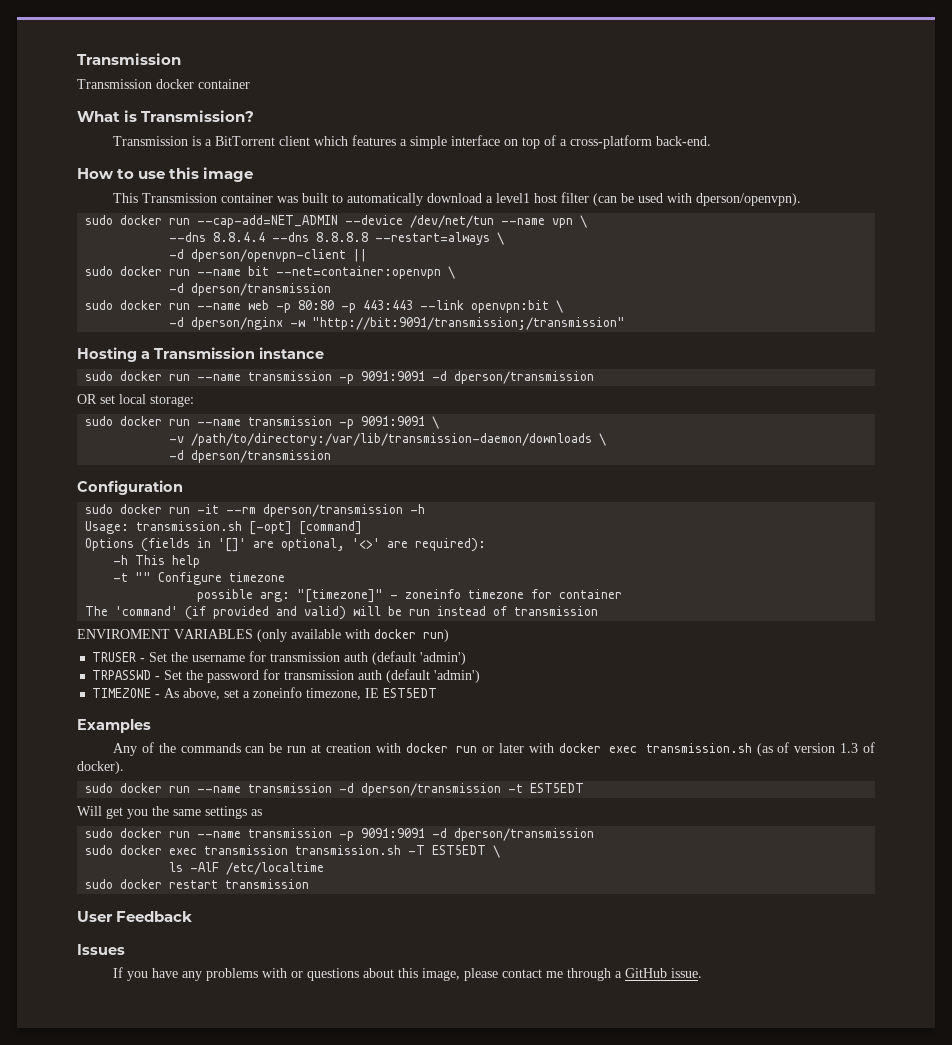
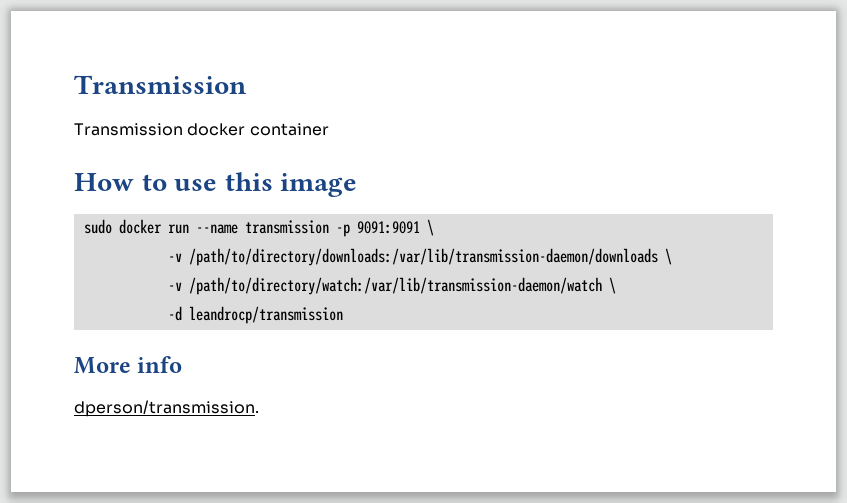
[77,110,255,122] [112,135,711,149] // What is Transmission? // Transmission is a BitTorrent client which features a simple interface on top of a cross-platform back-end. -> (329, 129) none
[112,192,801,206] [85,215,588,228] [169,232,505,245] [169,249,368,262] [85,266,456,279] [169,283,332,296] [85,300,564,313] [169,317,626,330] [77,347,324,362] [85,371,595,384] [77,394,194,407] // This Transmission container was built to automatically download a level1 host filter (can be used with dperson/openvpn). // sudo docker run --cap-add=NET_ADMIN --device /dev/net/tun --name vpn \ // --dns 8.8.4.4 --dns 8.8.8.8 --restart=always \ // -d dperson/openvpn-client || // sudo docker run --name bit --net=container:openvpn \ // -d dperson/transmission // sudo docker run --name web -p 80:80 -p 443:443 --link openvpn:bit \ // -d dperson/nginx -w "http://bit:9091/transmission;/transmission" // Hosting a Transmission instance // sudo docker run --name transmission -p 9091:9091 -d dperson/transmission // OR set local storage: -> (358, 185) none
[191,433,607,446] [169,450,332,463] [77,480,183,495] [85,504,426,517] [85,521,363,535] [85,538,487,552] [113,555,201,568] [113,572,286,585] [197,589,623,603] [85,606,599,620] [77,629,449,642] [92,651,467,665] [92,669,481,683] [92,687,438,700] [77,719,151,733] [112,742,876,756] [77,761,124,774] [85,783,585,796] [77,806,262,819] [85,828,595,841] [85,845,501,858] [169,862,325,875] [85,879,310,889] [77,911,193,922] [77,944,125,955] [112,967,702,981] /path/to/directory:/var/lib/transmission-daemon/downloads \ // -d dperson/transmission // Configuration // sudo docker run -it --rm dperson/transmission -h // Usage: transmission.sh [-opt] [command] // Options (fields in '[]' are optional, '<>' are required): // -h This help // -t "" Configure timezone // possible arg: "[timezone]" - zoneinfo timezone for container // The 'command' (if provided and valid) will be run instead of transmission // ENVIROMENT VARIABLES (only available with docker run) // TRUSER - Set the username for transmission auth (default 'admin') // TRPASSWD - Set the password for transmission auth (default 'admin') // TIMEZONE - As above, set a zoneinfo timezone, IE EST5EDT // Examples // Any of the commands can be run at creation with docker run or later with docker exec transmission.sh (as of version 1.3 of docker). // sudo docker run --name transmission -d dperson/transmission -t EST5EDT // Will get you the same settings as // sudo docker run --name transmission -p 9091:9091 -d dperson/transmission // sudo docker exec transmission transmission.sh -T EST5EDT \ // ls -AlF /etc/localtime // sudo docker restart transmission // User Feedback // Issues // If you have any problems with or questions about this image, please contact me through a GitHub issue. -> [188,248,672,266] [167,277,616,295] [167,306,343,324] [74,356,183,374] [74,400,259,417] /path/to/directory/downloads:/var/lib/transmission-daemon/downloads \ // -v /path/to/directory/watch:/var/lib/transmission-daemon/watch \ // -d leandrocp/transmission // More info // dperson/transmission.

